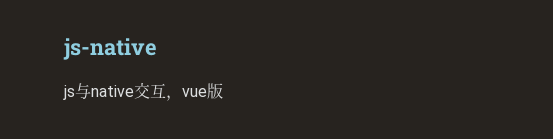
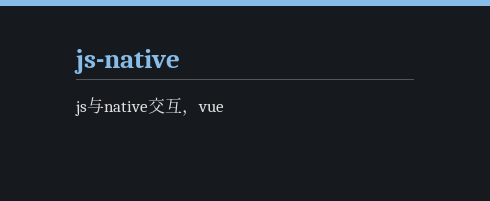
[207,83,223,99] 版 -> (224, 107) none

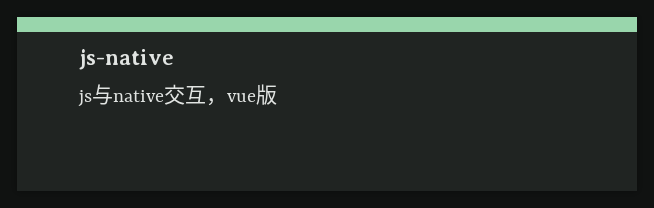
(224, 107) none -> [256,84,277,105] 版

